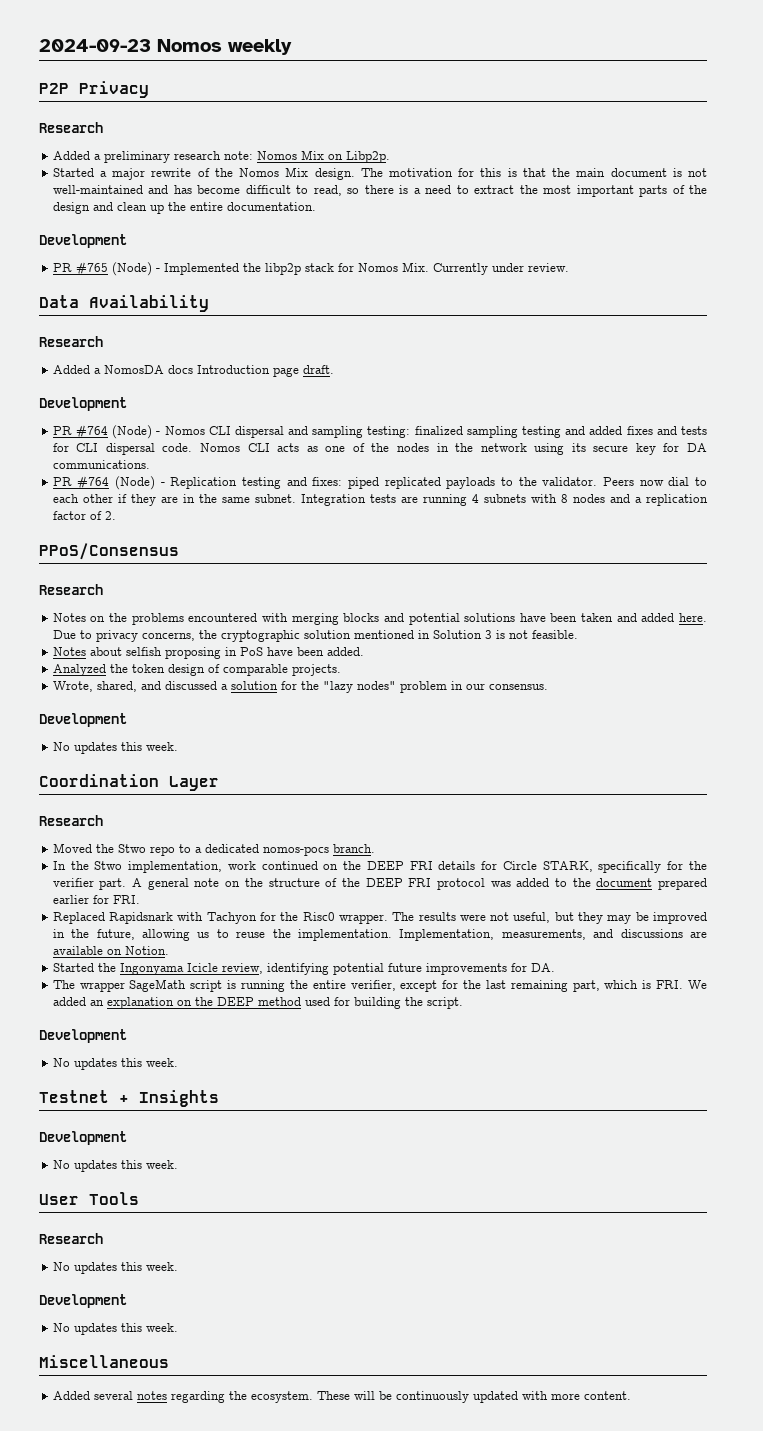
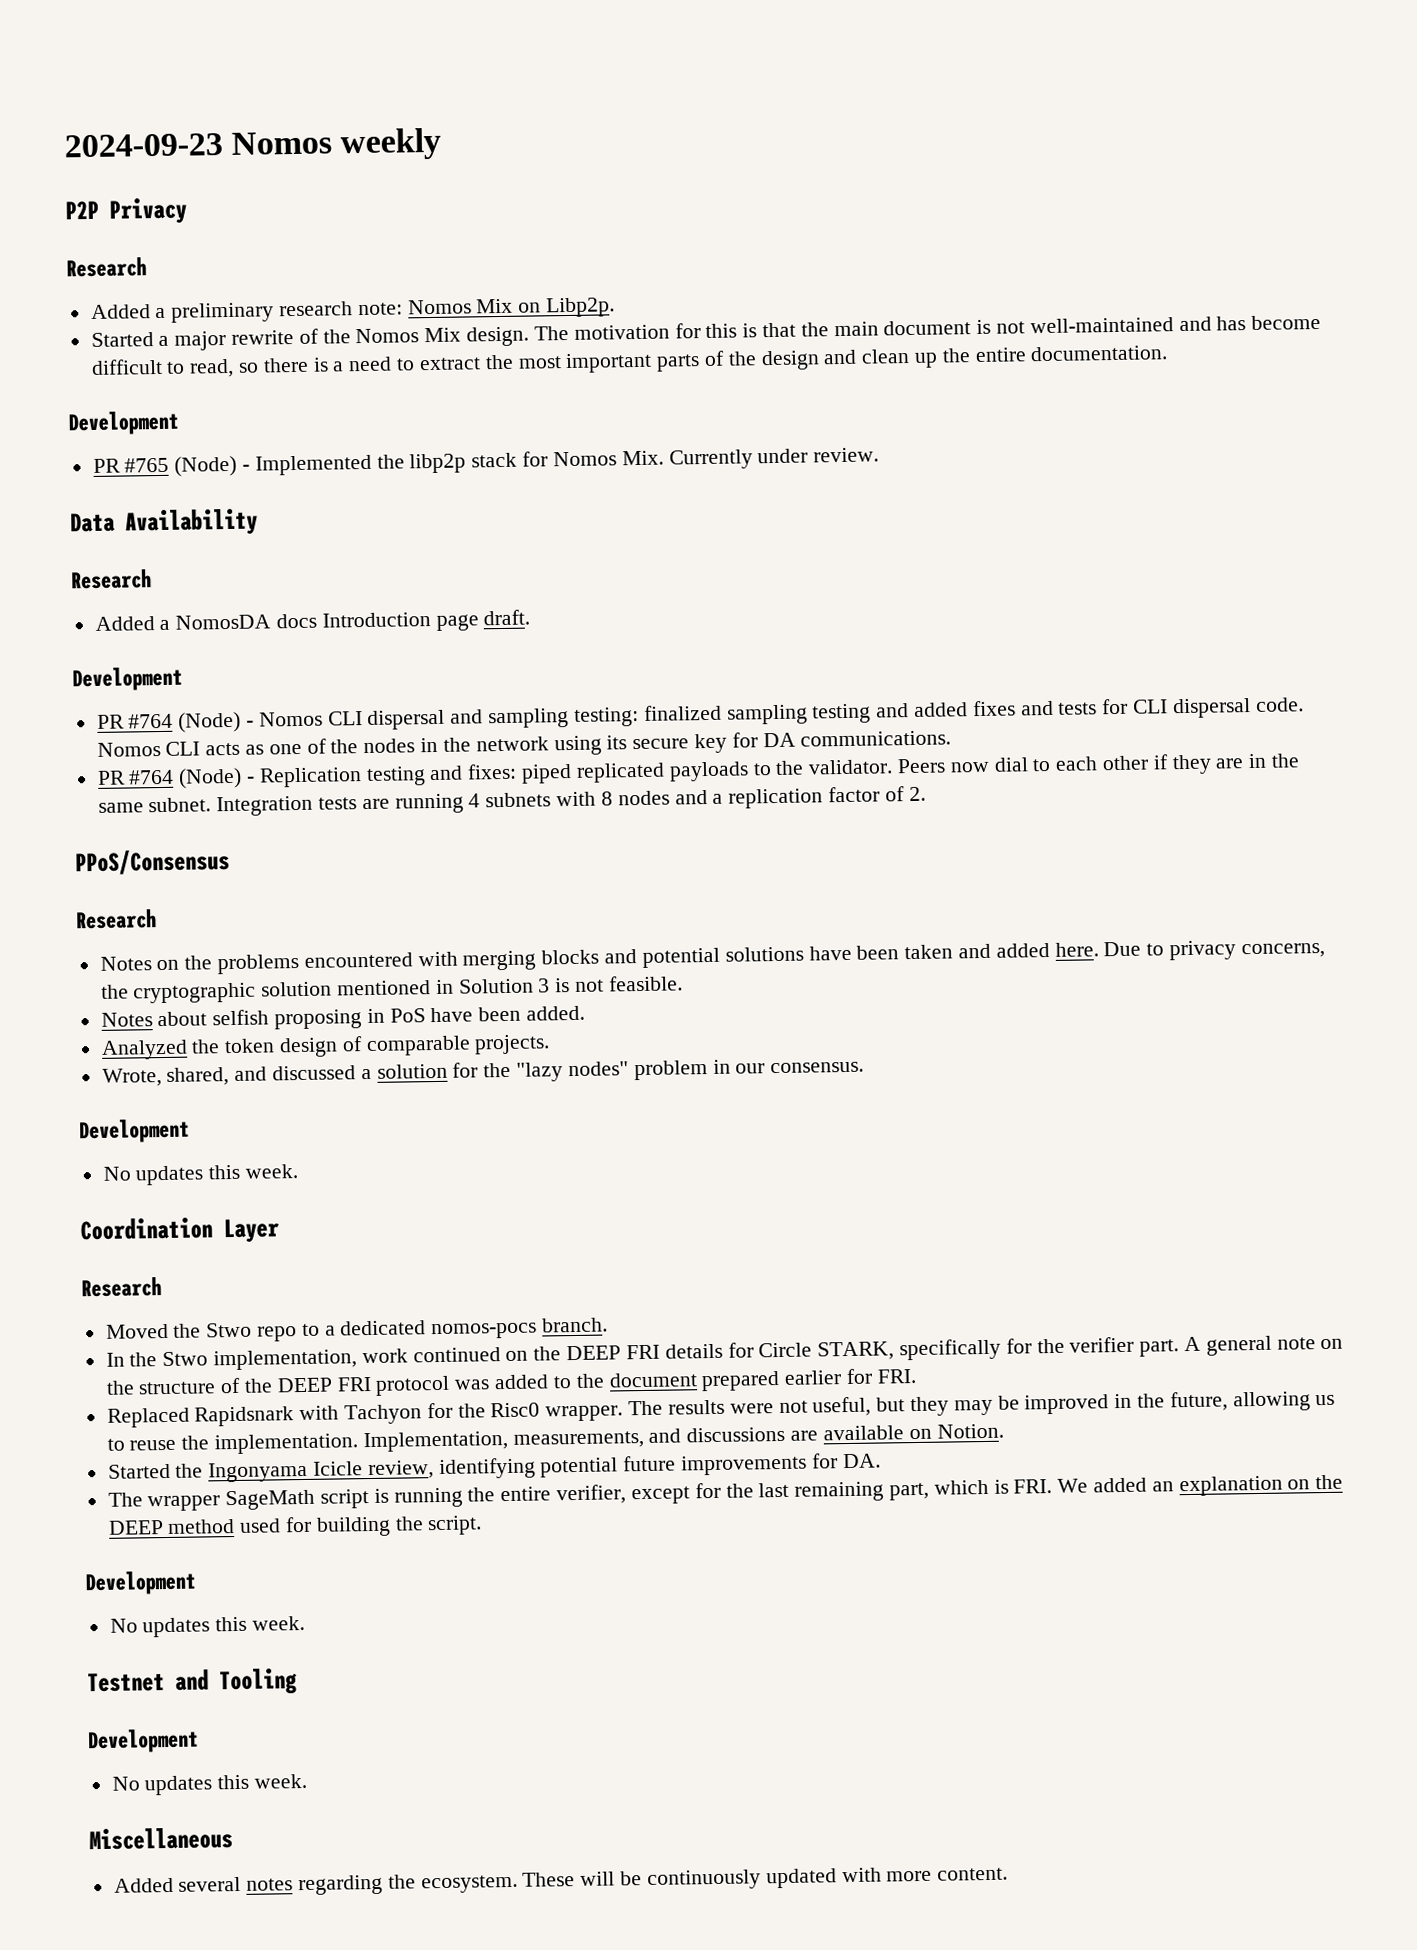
[119,1090,219,1107] [39,1131,127,1145] [52,1160,178,1172] [39,1192,139,1205] [39,1233,103,1244] [52,1262,178,1274] + Insights // Development // No updates this week. // User Tools // Research // No updates this week. -> [175,1668,298,1695] and Tooling

